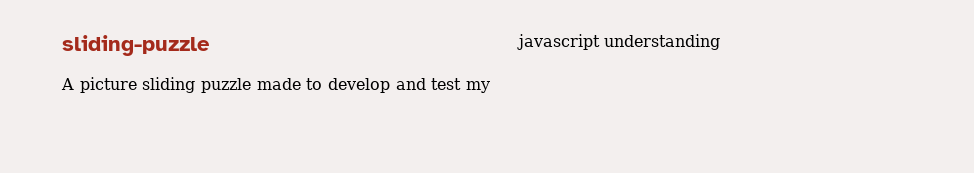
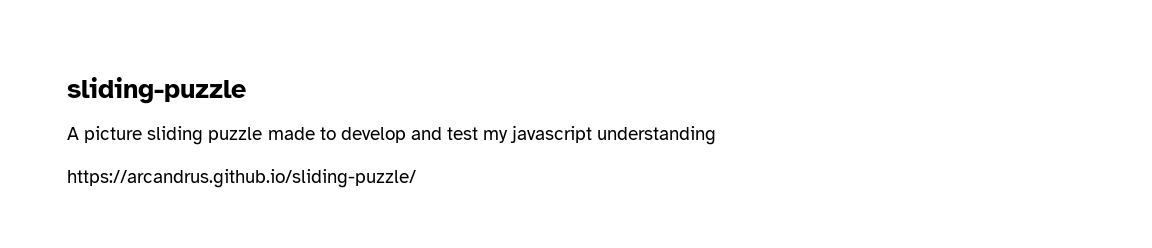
(720, 42) none -> [67,169,416,188] // https://arcandrus.github.io/sliding-puzzle/

